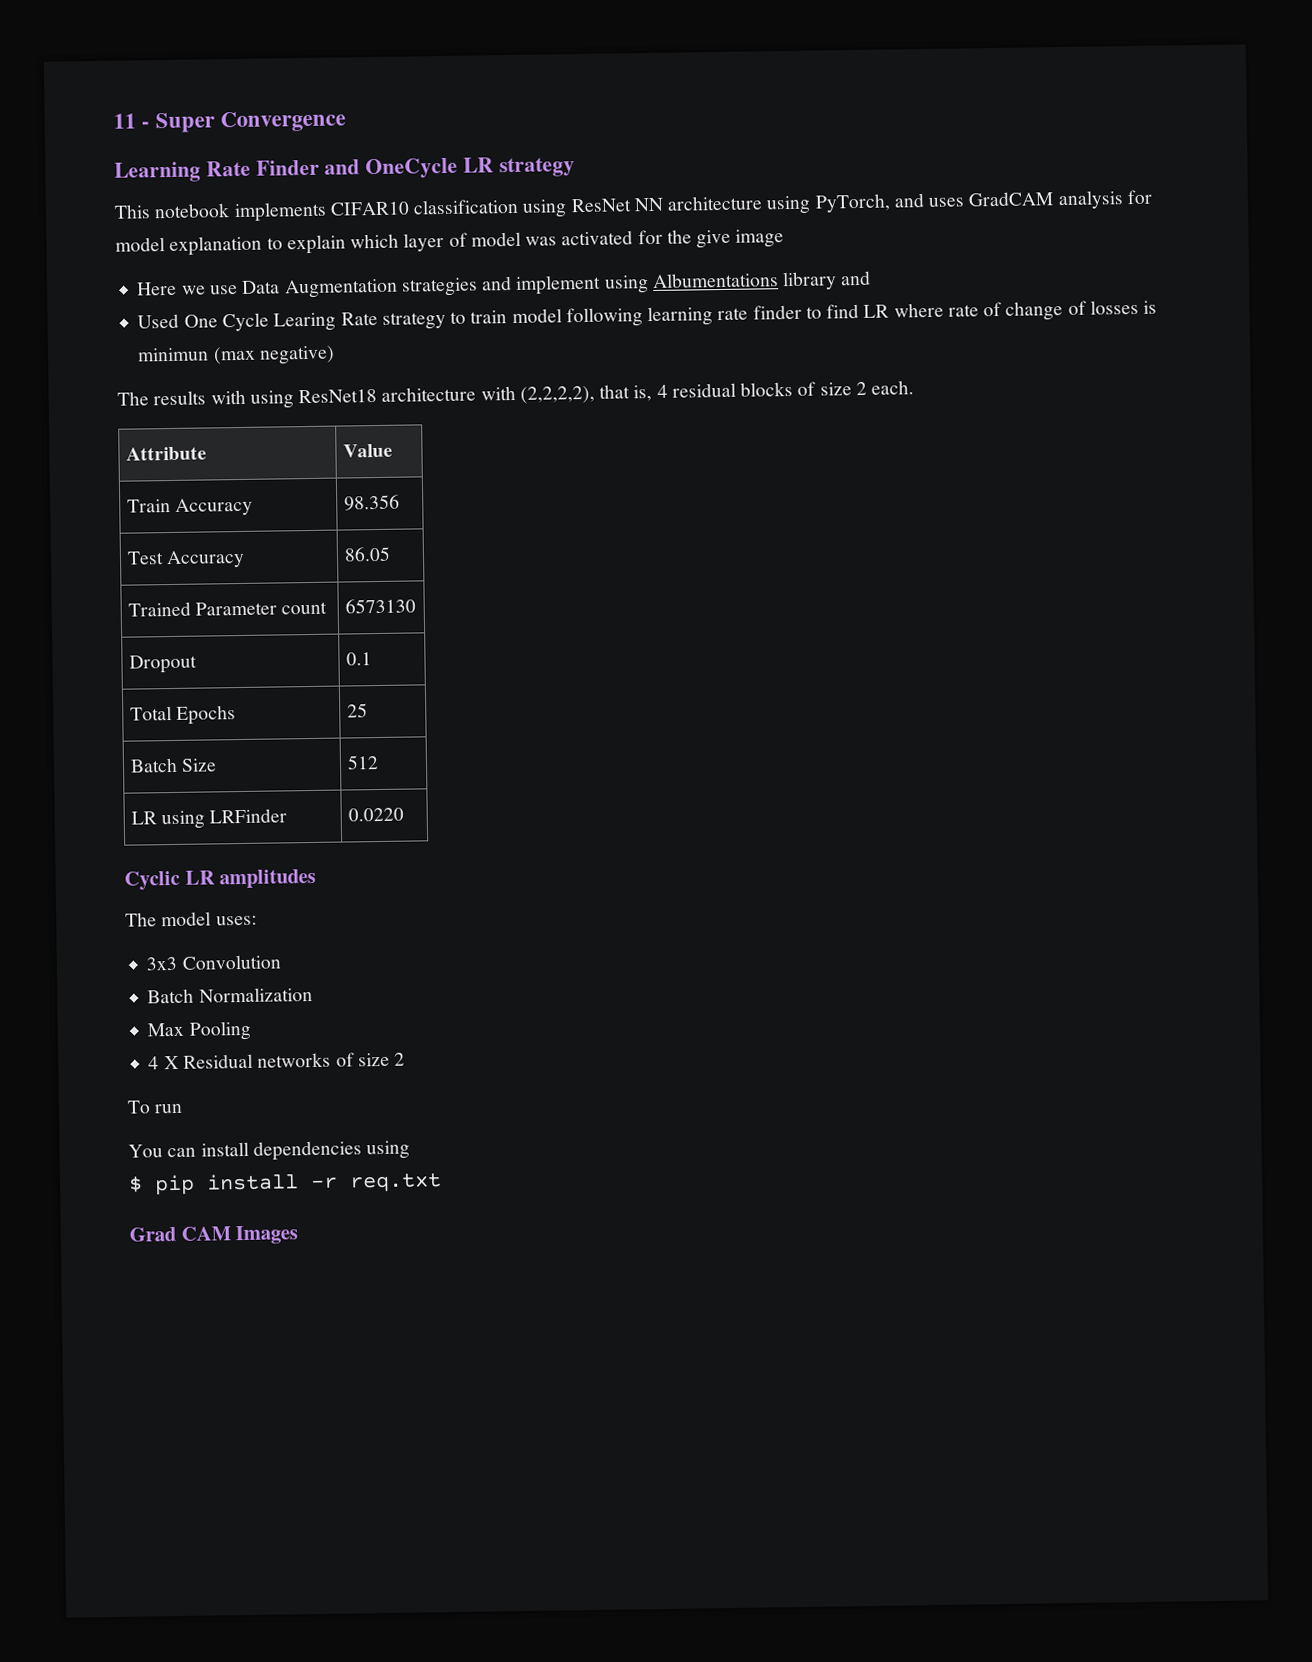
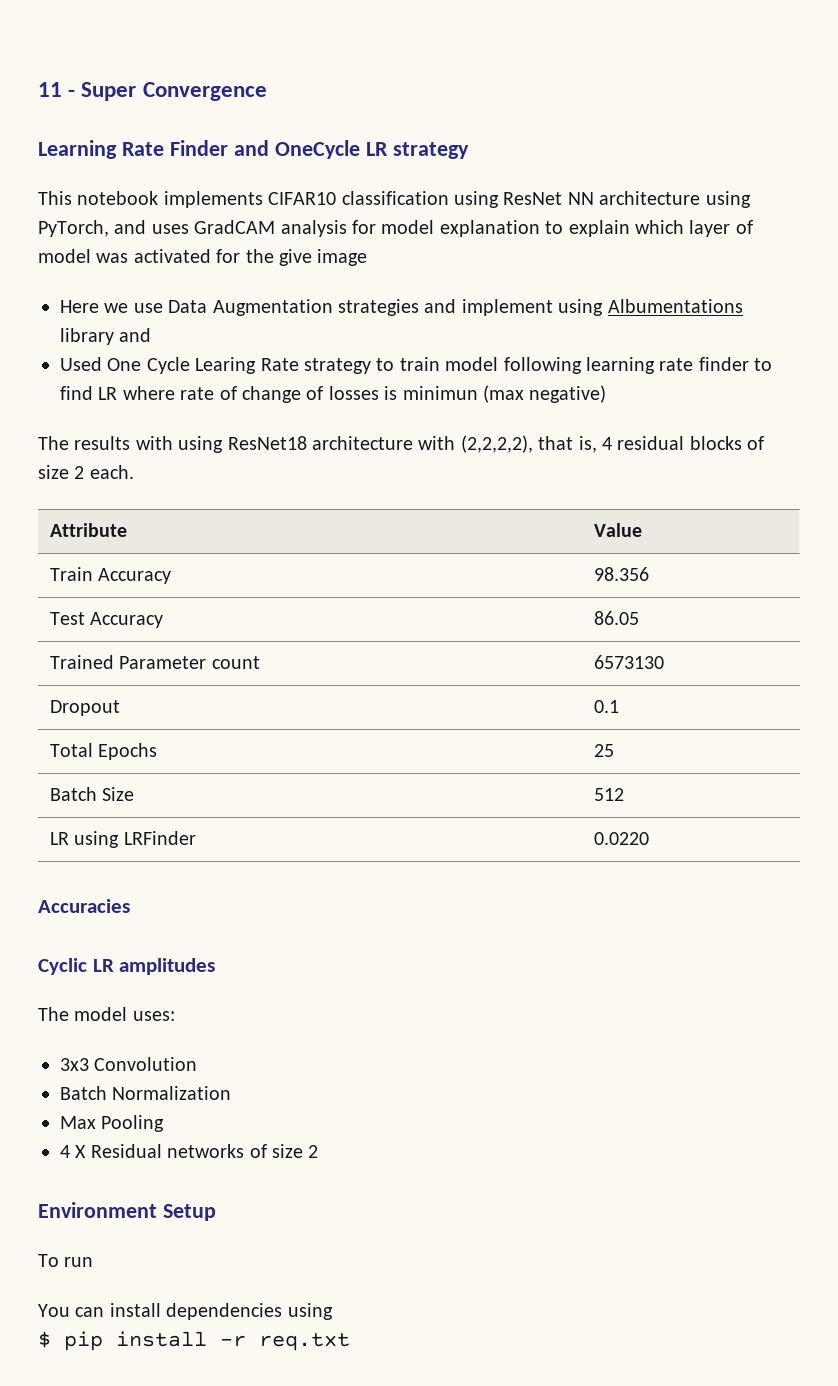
(404, 814) none -> [38,899,130,913] // Accuracies
(406, 1059) none -> [38,1202,216,1221] // Environment Setup
[129,1225,299,1245] // Grad CAM Images -> (350, 1342) none

